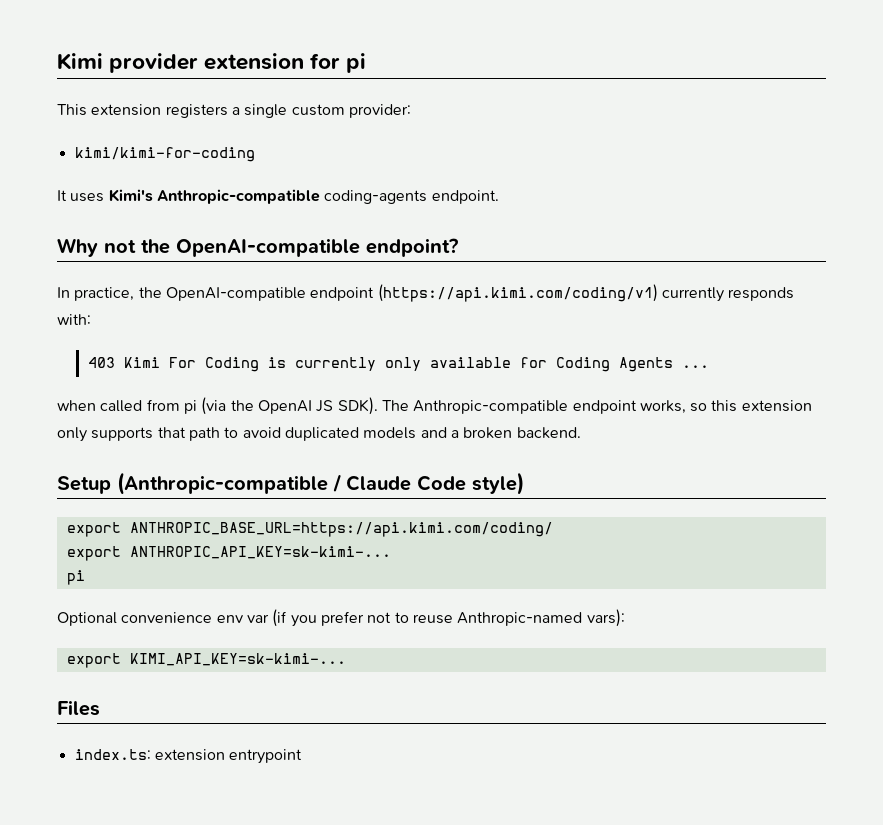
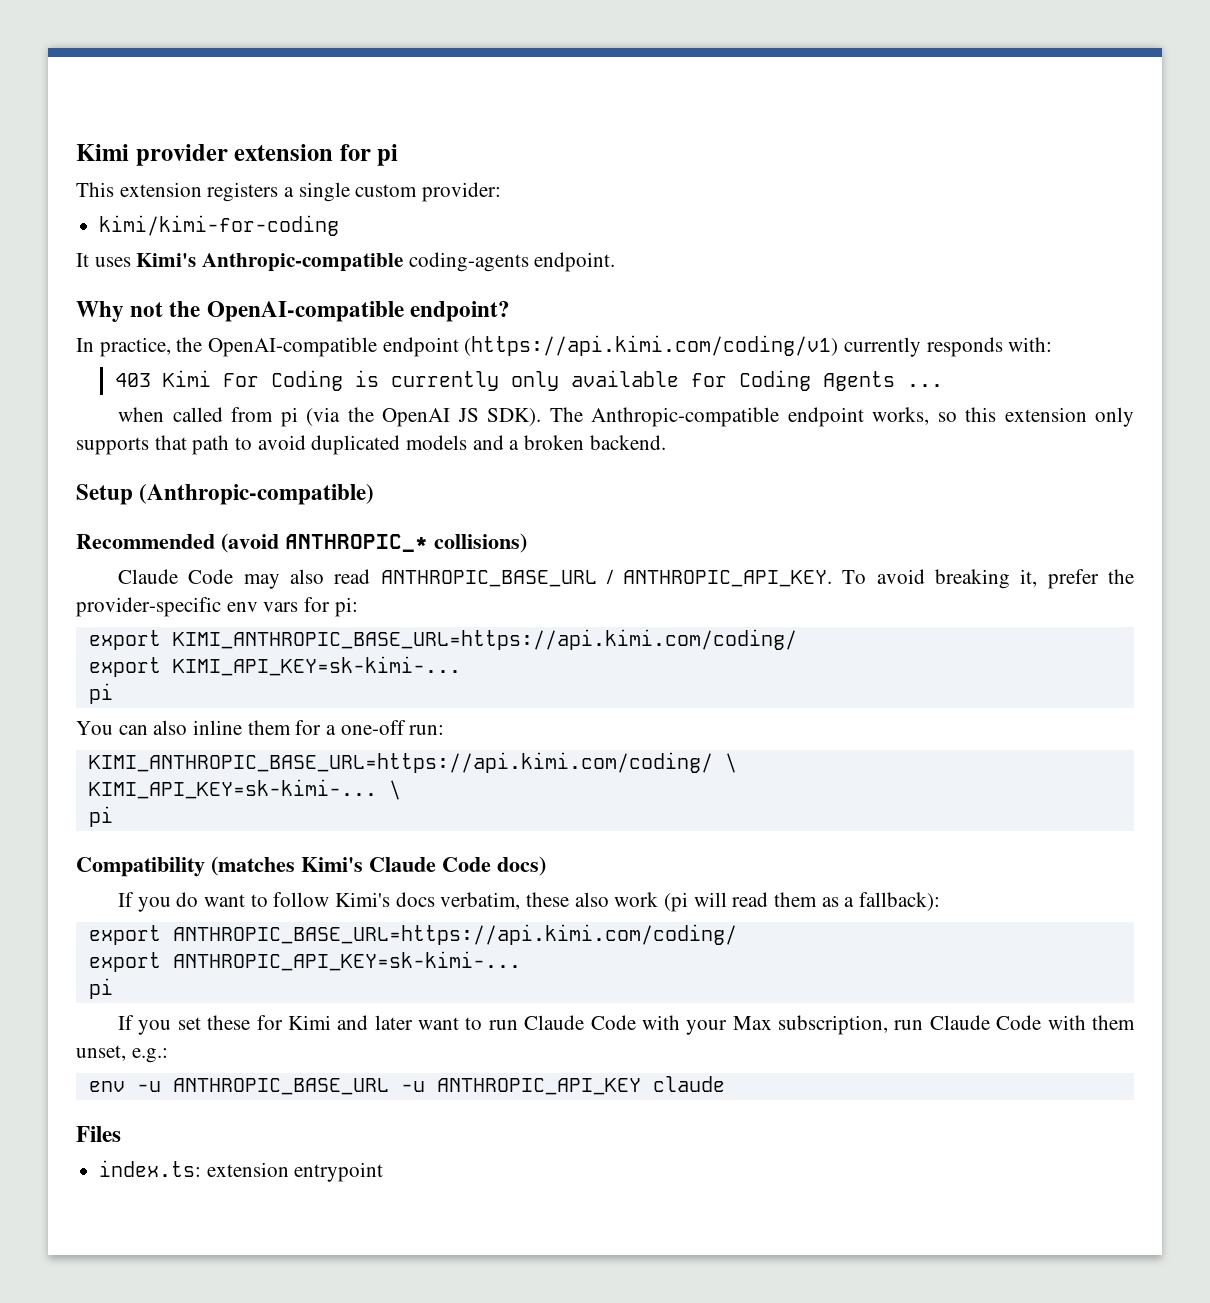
[117,472,524,495] (Anthropic-compatible / Claude Code style) -> [139,484,375,505] [76,533,527,553] [118,569,1134,589] [76,597,358,617] [88,629,797,650] [88,656,461,677] [88,683,113,704] [76,720,445,735] [88,752,737,773] [88,779,401,800] [88,806,113,827] [76,856,546,877] [118,892,941,912] (Anthropic-compatible) // Recommended (avoid ANTHROPIC_* collisions) // Claude Code may also read ANTHROPIC_BASE_URL / ANTHROPIC_API_KEY. To avoid breaking it, prefer the provider-specific env vars for pi: // export KIMI_ANTHROPIC_BASE_URL=https://api.kimi.com/coding/ // export KIMI_API_KEY=sk-kimi-... // pi // You can also inline them for a one-off run: // KIMI_ANTHROPIC_BASE_URL=https://api.kimi.com/coding/ \ // KIMI_API_KEY=sk-kimi-... \ // pi // Compatibility (matches Kimi's Claude Code docs) // If you do want to follow Kimi's docs verbatim, these also work (pi will read them as a fallback):
[57,609,625,627] [66,653,346,668] Optional convenience env var (if you prefer not to reuse Anthropic-named vars): // export KIMI_API_KEY=sk-kimi-... -> [118,1015,1135,1035] [76,1045,168,1063] [88,1076,725,1095] If you set these for Kimi and later want to run Claude Code with your Max subscription, run Claude Code with them unset, e.g.: // env -u ANTHROPIC_BASE_URL -u ANTHROPIC_API_KEY claude

